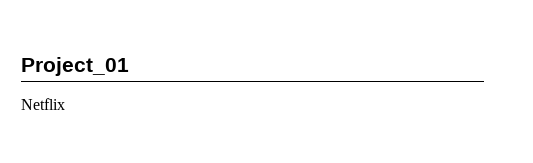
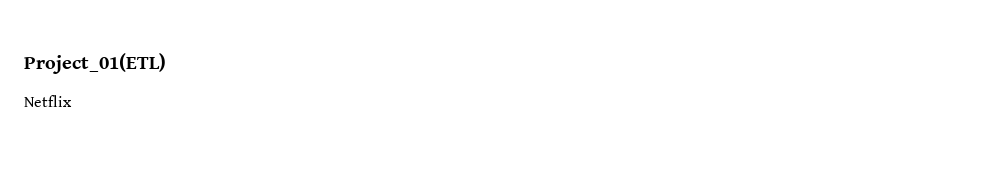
[21,57,129,76] Project_01 -> [24,53,166,74] Project_01(ETL)

